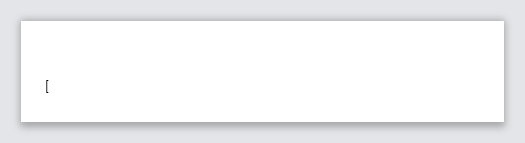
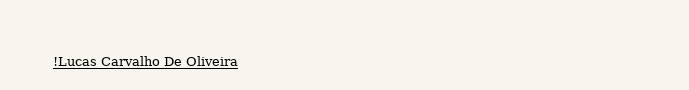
[45,80,49,93] [ -> [53,56,238,66] !Lucas Carvalho De Oliveira

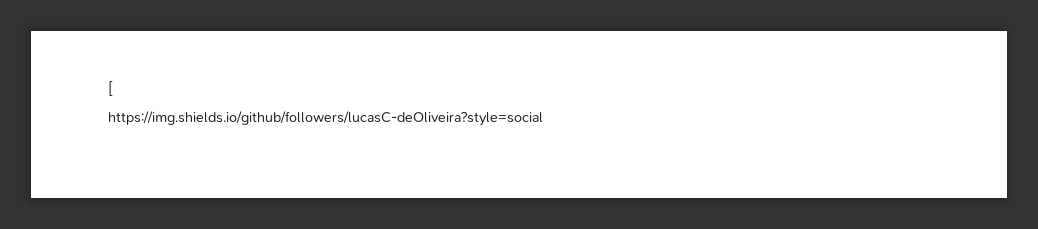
[53,56,238,66] !Lucas Carvalho De Oliveira -> [108,81,113,96] [108,111,543,126] [ // https://img.shields.io/github/followers/lucasC-deOliveira?style=social

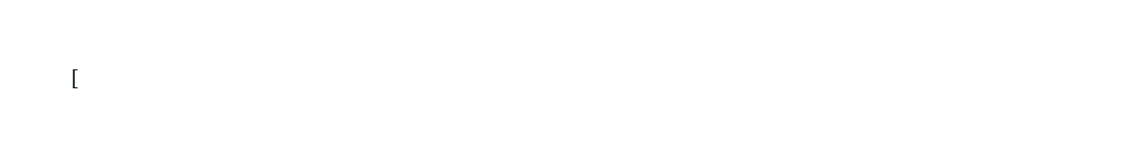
[108,111,543,126] // https://img.shields.io/github/followers/lucasC-deOliveira?style=social -> (80, 79) none

